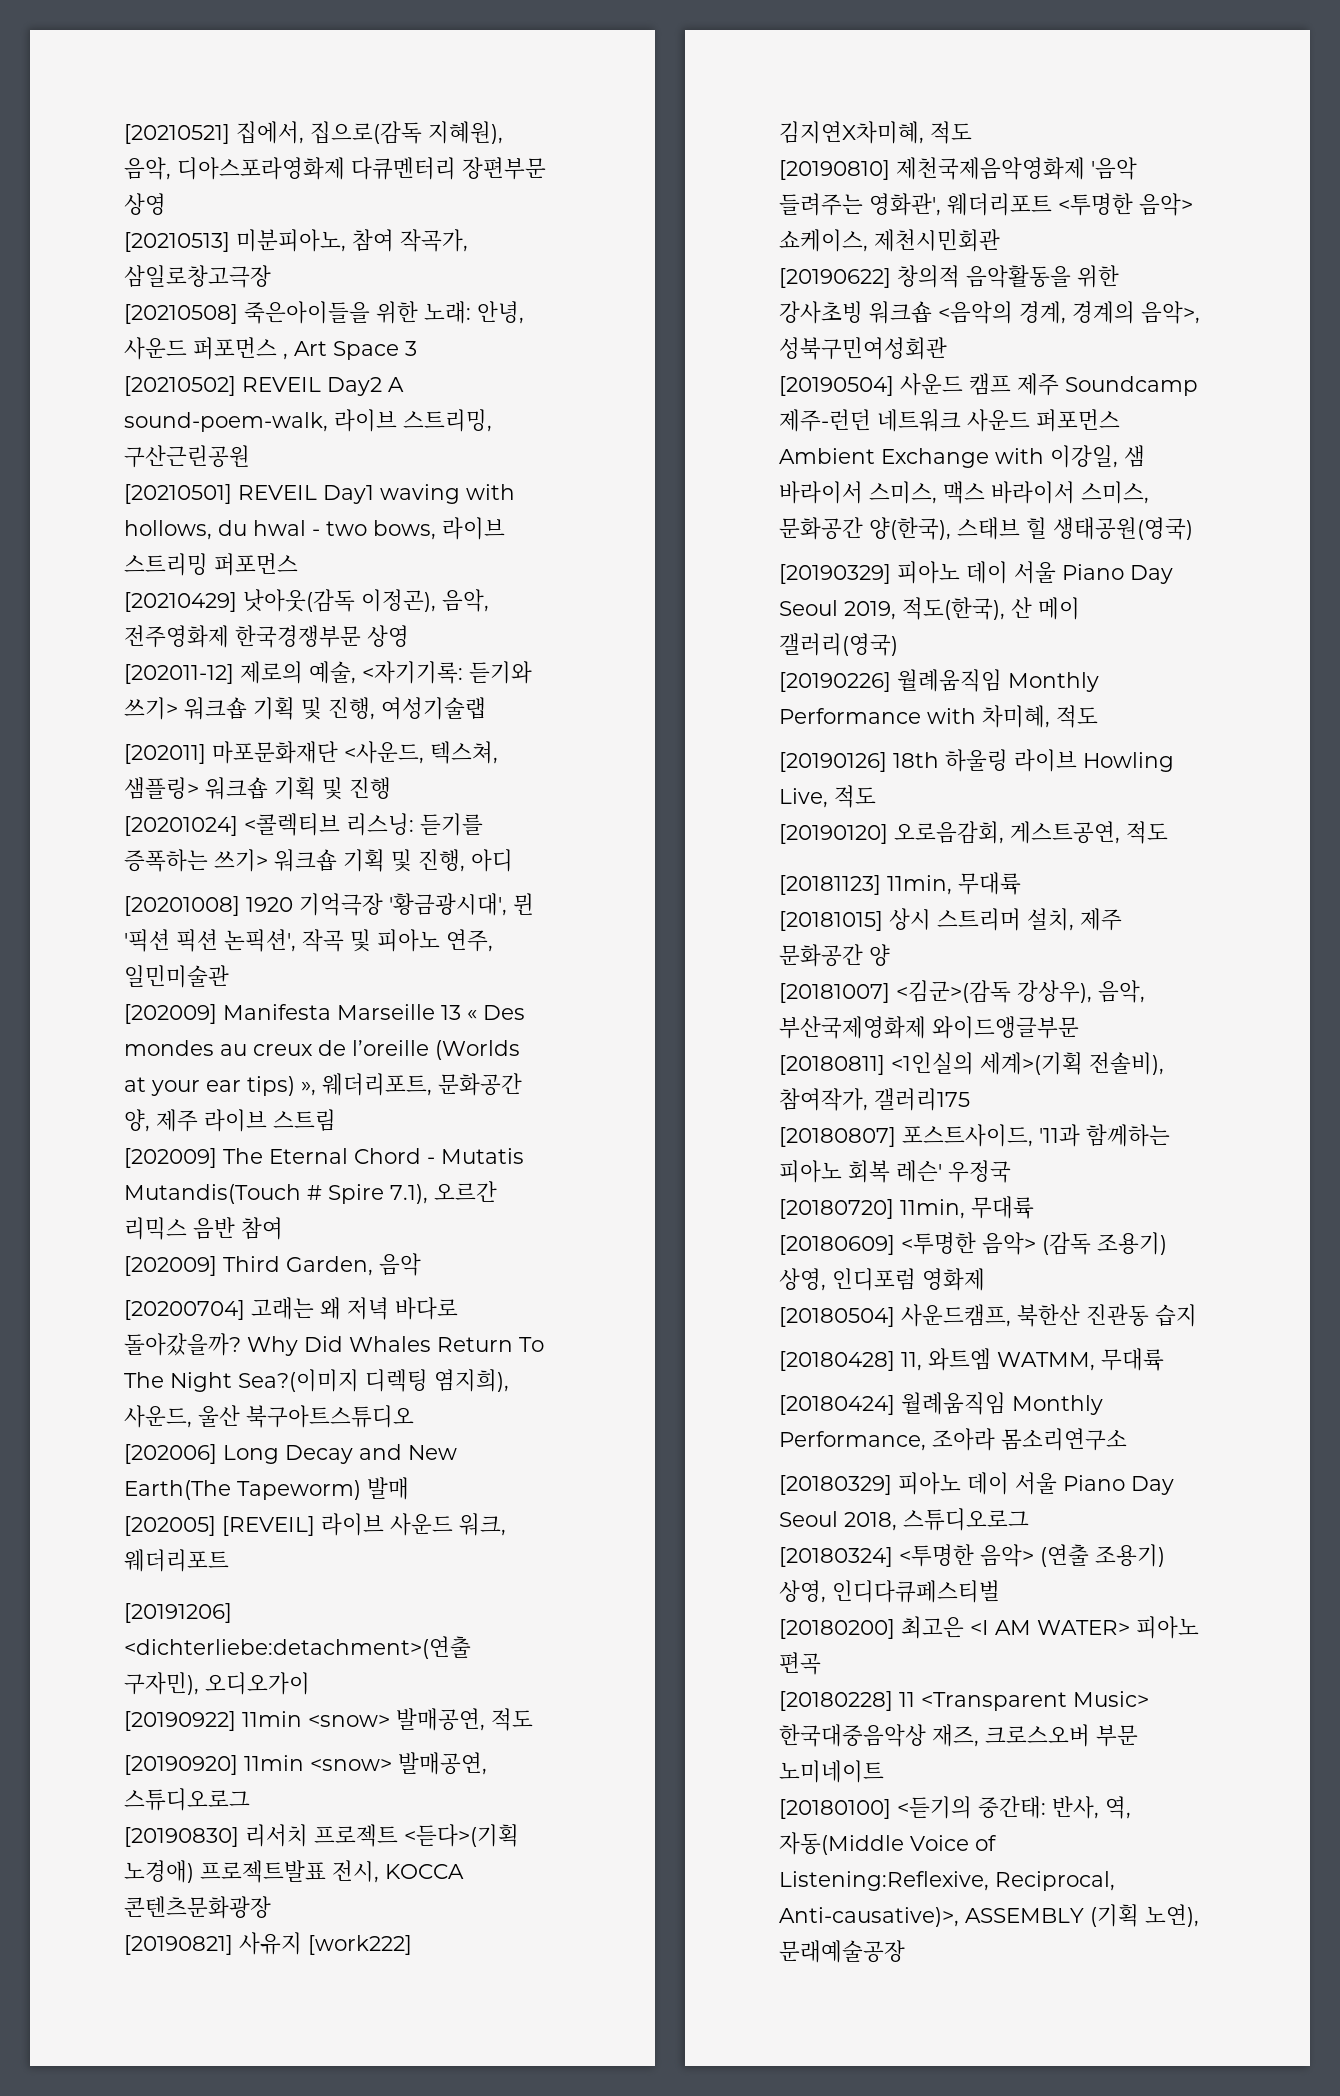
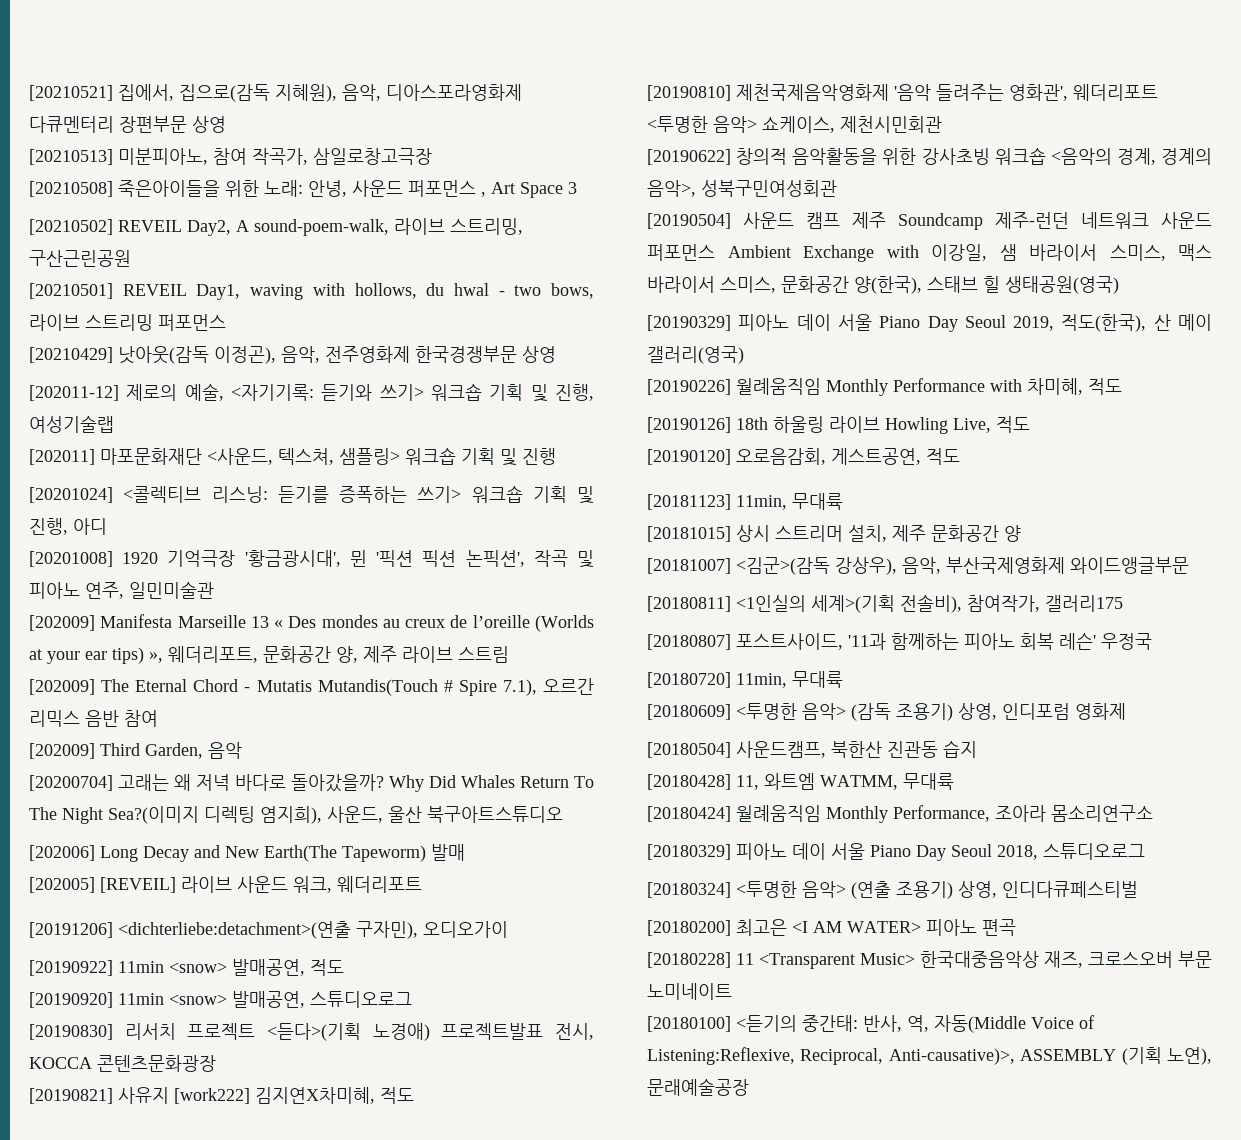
[327,377,382,396] Day2 -> [187,220,231,236] Day2,
[323,485,374,504] Day1 -> [196,284,241,300] Day1,

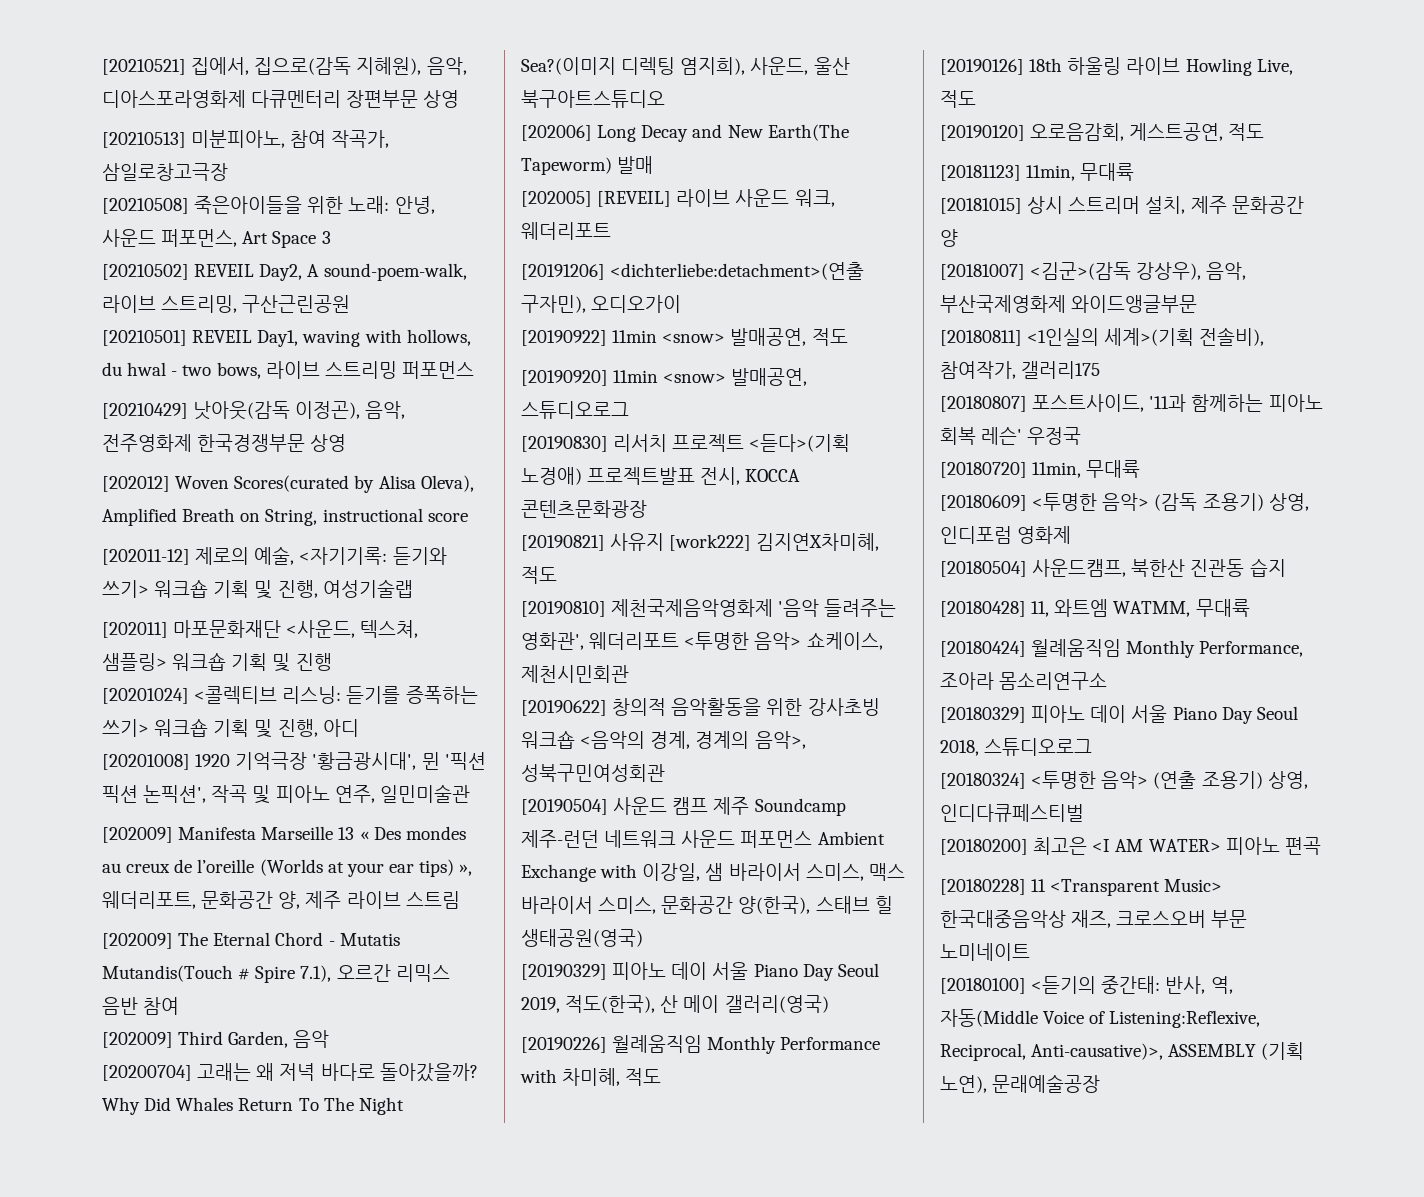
[408,180,486,197] 퍼포먼스 , -> [161,229,238,247] 퍼포먼스,
(556, 354) none -> [102,475,474,493] [102,508,468,526] // [202012] Woven Scores(curated by Alisa Oleva), Amplified Breath on String, instructional score

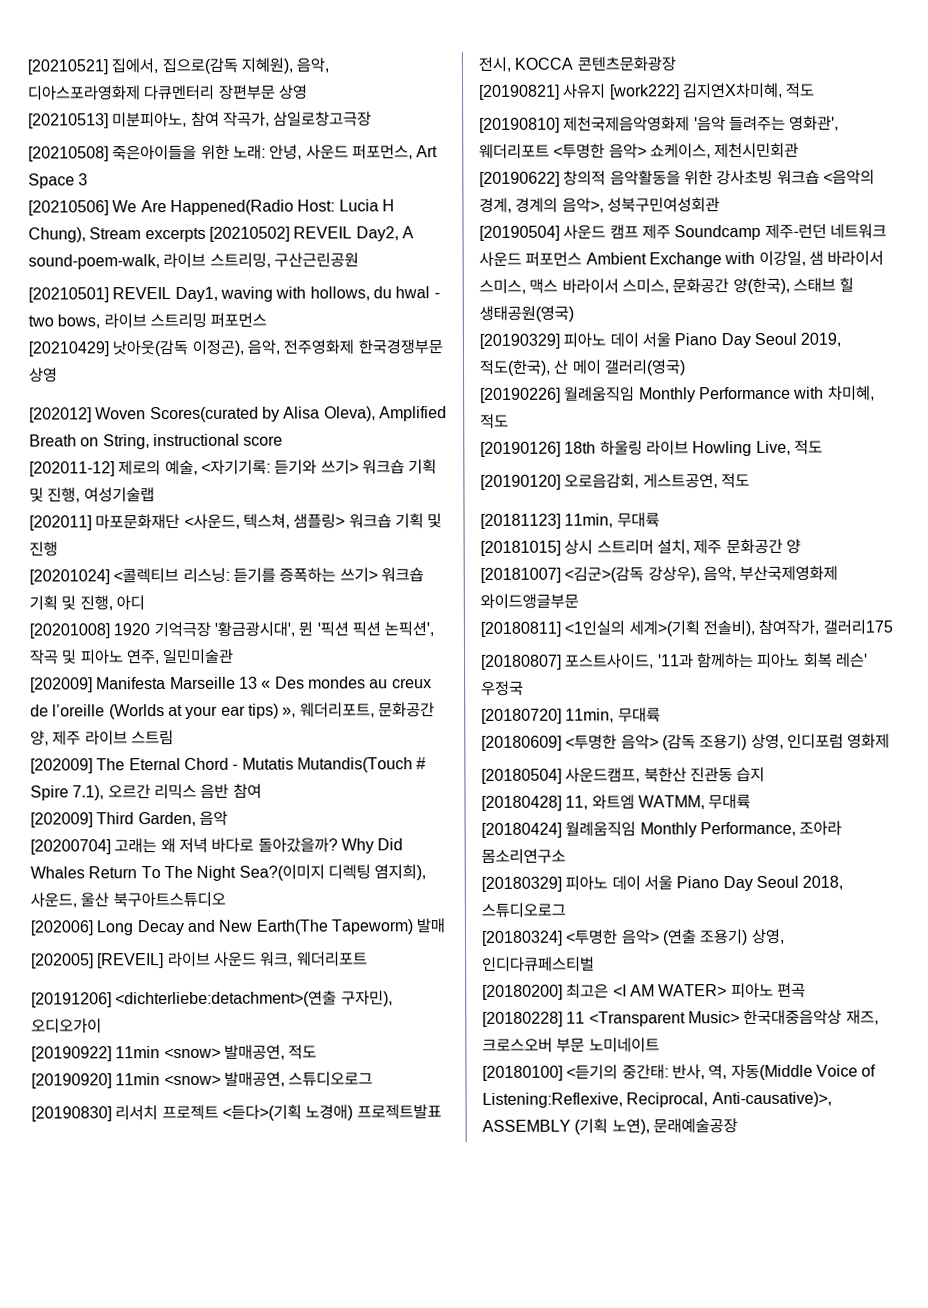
(331, 237) none -> [28,199,395,216] [28,227,206,243] [20210506] We Are Happened(Radio Host: Lucia H Chung), Stream excerpts

